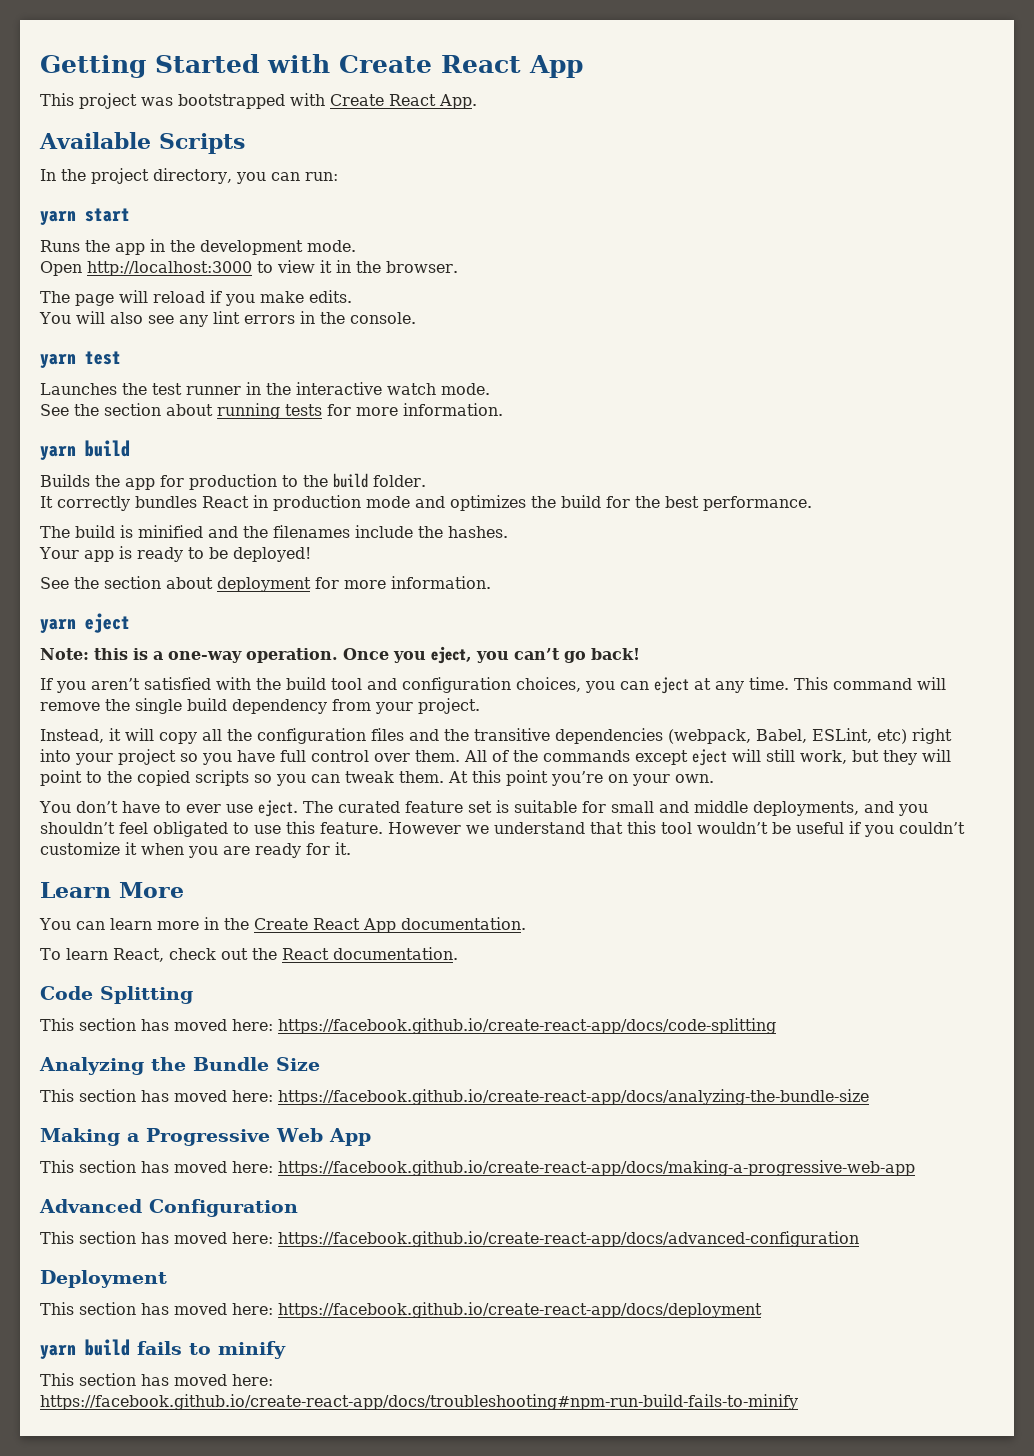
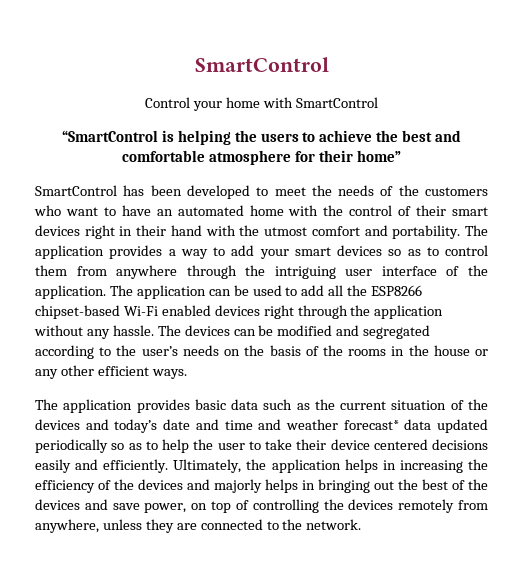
[40,54,583,78] [40,93,477,109] [39,132,245,154] [40,168,338,184] [40,208,130,225] [40,239,356,255] [40,260,458,276] [40,290,352,306] [39,311,416,327] [40,351,121,368] [40,382,490,395] [40,403,503,419] [40,440,130,460] [40,473,426,490] [40,495,812,511] [40,525,508,538] [39,546,311,562] [40,576,491,592] [40,613,130,633] [40,646,640,664] [40,677,946,694] [40,698,480,714] [40,728,952,744] [40,749,951,766] [40,770,714,786] [39,800,928,817] [40,821,965,837] [40,842,351,858] [40,882,184,898] [39,917,526,933] [40,947,458,962] [40,986,193,1004] [40,1018,776,1034] [39,1057,320,1075] [40,1089,869,1105] [40,1128,371,1146] [40,1160,915,1176] [39,1199,298,1217] [40,1231,859,1247] [40,1270,167,1288] [40,1302,762,1318] [40,1339,286,1359] [40,1373,273,1386] [40,1394,798,1410] Getting Started with Create React App // This project was bootstrapped with Create React App. // Available Scripts // In the project directory, you can run: // yarn start // Runs the app in the development mode. // Open http://localhost:3000 to view it in the browser. // The page will reload if you make edits. // You will also see any lint errors in the console. // yarn test // Launches the test runner in the interactive watch mode. // See the section about running tests for more information. // yarn build // Builds the app for production to the build folder. // It correctly bundles React in production mode and optimizes the build for the best performance. // The build is minified and the filenames include the hashes. // Your app is ready to be deployed! // See the section about deployment for more information. // yarn eject // Note: this is a one-way operation. Once you eject, you can’t go back! // If you aren’t satisfied with the build tool and configuration choices, you can eject at any time. This command will remove the single build dependency from your project. // Instead, it will copy all the configuration files and the transitive dependencies (webpack, Babel, ESLint, etc) right into your project so you have full control over them. All of the commands except eject will still work, but they will point to the copied scripts so you can tweak them. At this point you’re on your own. // You don’t have to ever use eject. The curated feature set is suitable for small and middle deployments, and you shouldn’t feel obligated to use this feature. However we understand that this tool wouldn’t be useful if you couldn’t customize it when you are ready for it. // Learn More // You can learn more in the Create React App documentation. // To learn React, check out the React documentation. // Code Splitting // This section has moved here: https://facebook.github.io/create-react-app/docs/code-splitting // Analyzing the Bundle Size // This section has moved here: https://facebook.github.io/create-react-app/docs/analyzing-the-bundle-size // Making a Progressive Web App // This section has moved here: https://facebook.github.io/create-react-app/docs/making-a-progressive-web-app // Advanced Configuration // This section has moved here: https://facebook.github.io/create-react-app/docs/advanced-configuration // Deployment // This section has moved here: https://facebook.github.io/create-react-app/docs/deployment // yarn build fails to minify // This section has moved here: https://facebook.github.io/create-react-app/docs/troubleshooting#npm-run-build-fails-to-minify -> [194,57,329,72] [145,97,378,111] [61,130,462,145] [122,150,401,165] [35,185,489,199] [34,205,489,216] [35,225,489,239] [35,245,488,259] [35,265,488,279] [35,285,423,299] [35,305,444,319] [34,325,431,339] [35,345,489,359] [35,365,187,379] [35,399,488,413] [35,419,488,433] [35,439,488,453] [35,459,488,473] [35,479,488,493] [35,499,488,513] [35,519,362,533] SmartControl // Control your home with SmartControl // “SmartControl is helping the users to achieve the best and comfortable atmosphere for their home” // SmartControl has been developed to meet the needs of the customers who want to have an automated home with the control of their smart devices right in their hand with the utmost comfort and portability. The application provides a way to add your smart devices so as to control them from anywhere through the intriguing user interface of the application. The application can be used to add all the ESP8266 chipset-based Wi-Fi enabled devices right through the application without any hassle. The devices can be modified and segregated according to the user’s needs on the basis of the rooms in the house or any other efficient ways. // The application provides basic data such as the current situation of the devices and today’s date and time and weather forecast* data updated periodically so as to help the user to take their device centered decisions easily and efficiently. Ultimately, the application helps in increasing the efficiency of the devices and majorly helps in bringing out the best of the devices and save power, on top of controlling the devices remotely from anywhere, unless they are connected to the network.

